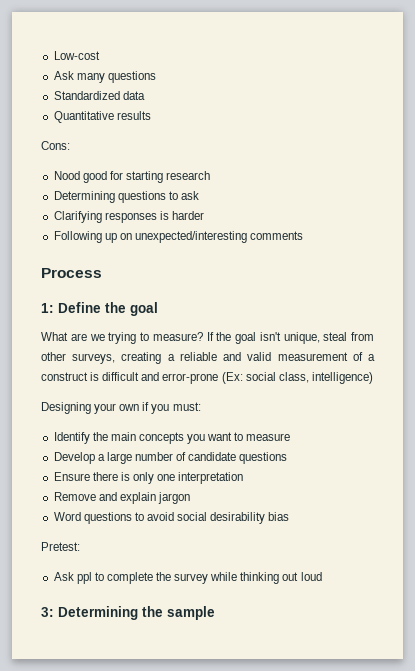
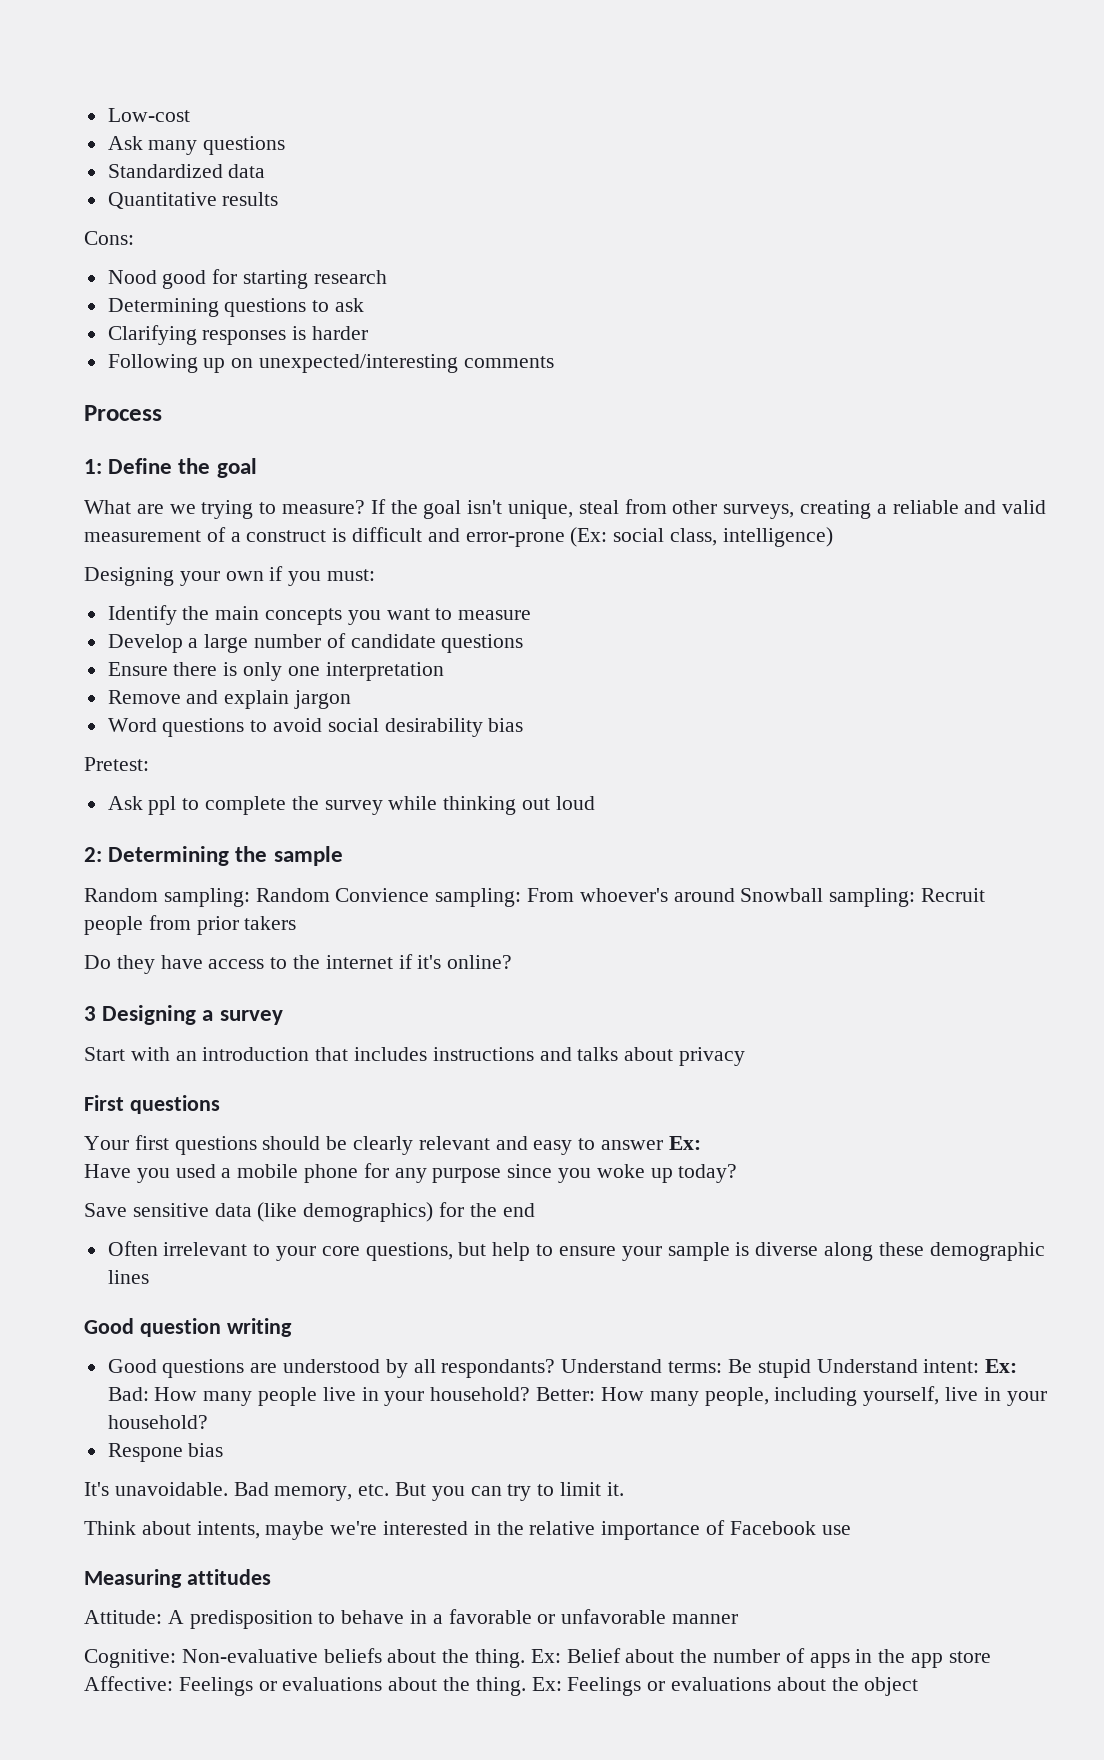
[41,607,54,617] 3: -> [84,847,102,862] 2:
(215, 613) none -> [84,888,986,907] [84,915,297,935] [84,954,513,974] [84,1005,283,1025] [84,1047,746,1066] [84,1095,220,1114] [84,1135,701,1155] [84,1163,738,1183] [84,1202,535,1222] [107,1241,1045,1261] [107,1270,149,1284] [84,1318,292,1337] [107,1359,1018,1378] [107,1386,1047,1406] [107,1415,208,1429] [107,1443,224,1462] [84,1482,624,1501] [84,1520,851,1540] [84,1569,271,1588] [84,1609,739,1629] [84,1648,991,1668] [84,1676,919,1696] // Random sampling: Random Convience sampling: From whoever's around Snowball sampling: Recruit people from prior takers // Do they have access to the internet if it's online? // 3 Designing a survey // Start with an introduction that includes instructions and talks about privacy // First questions // Your first questions should be clearly relevant and easy to answer Ex: // Have you used a mobile phone for any purpose since you woke up today? // Save sensitive data (like demographics) for the end // Often irrelevant to your core questions, but help to ensure your sample is diverse along these demographic lines // Good question writing // Good questions are understood by all respondants? Understand terms: Be stupid Understand intent: Ex: Bad: How many people live in your household? Better: How many people, including yourself, live in your household? // Respone bias // It's unavoidable. Bad memory, etc. But you can try to limit it. // Think about intents, maybe we're interested in the relative importance of Facebook use // Measuring attitudes // Attitude: A predisposition to behave in a favorable or unfavorable manner // Cognitive: Non-evaluative beliefs about the thing. Ex: Belief about the number of apps in the app store Affective: Feelings or evaluations about the thing. Ex: Feelings or evaluations about the object

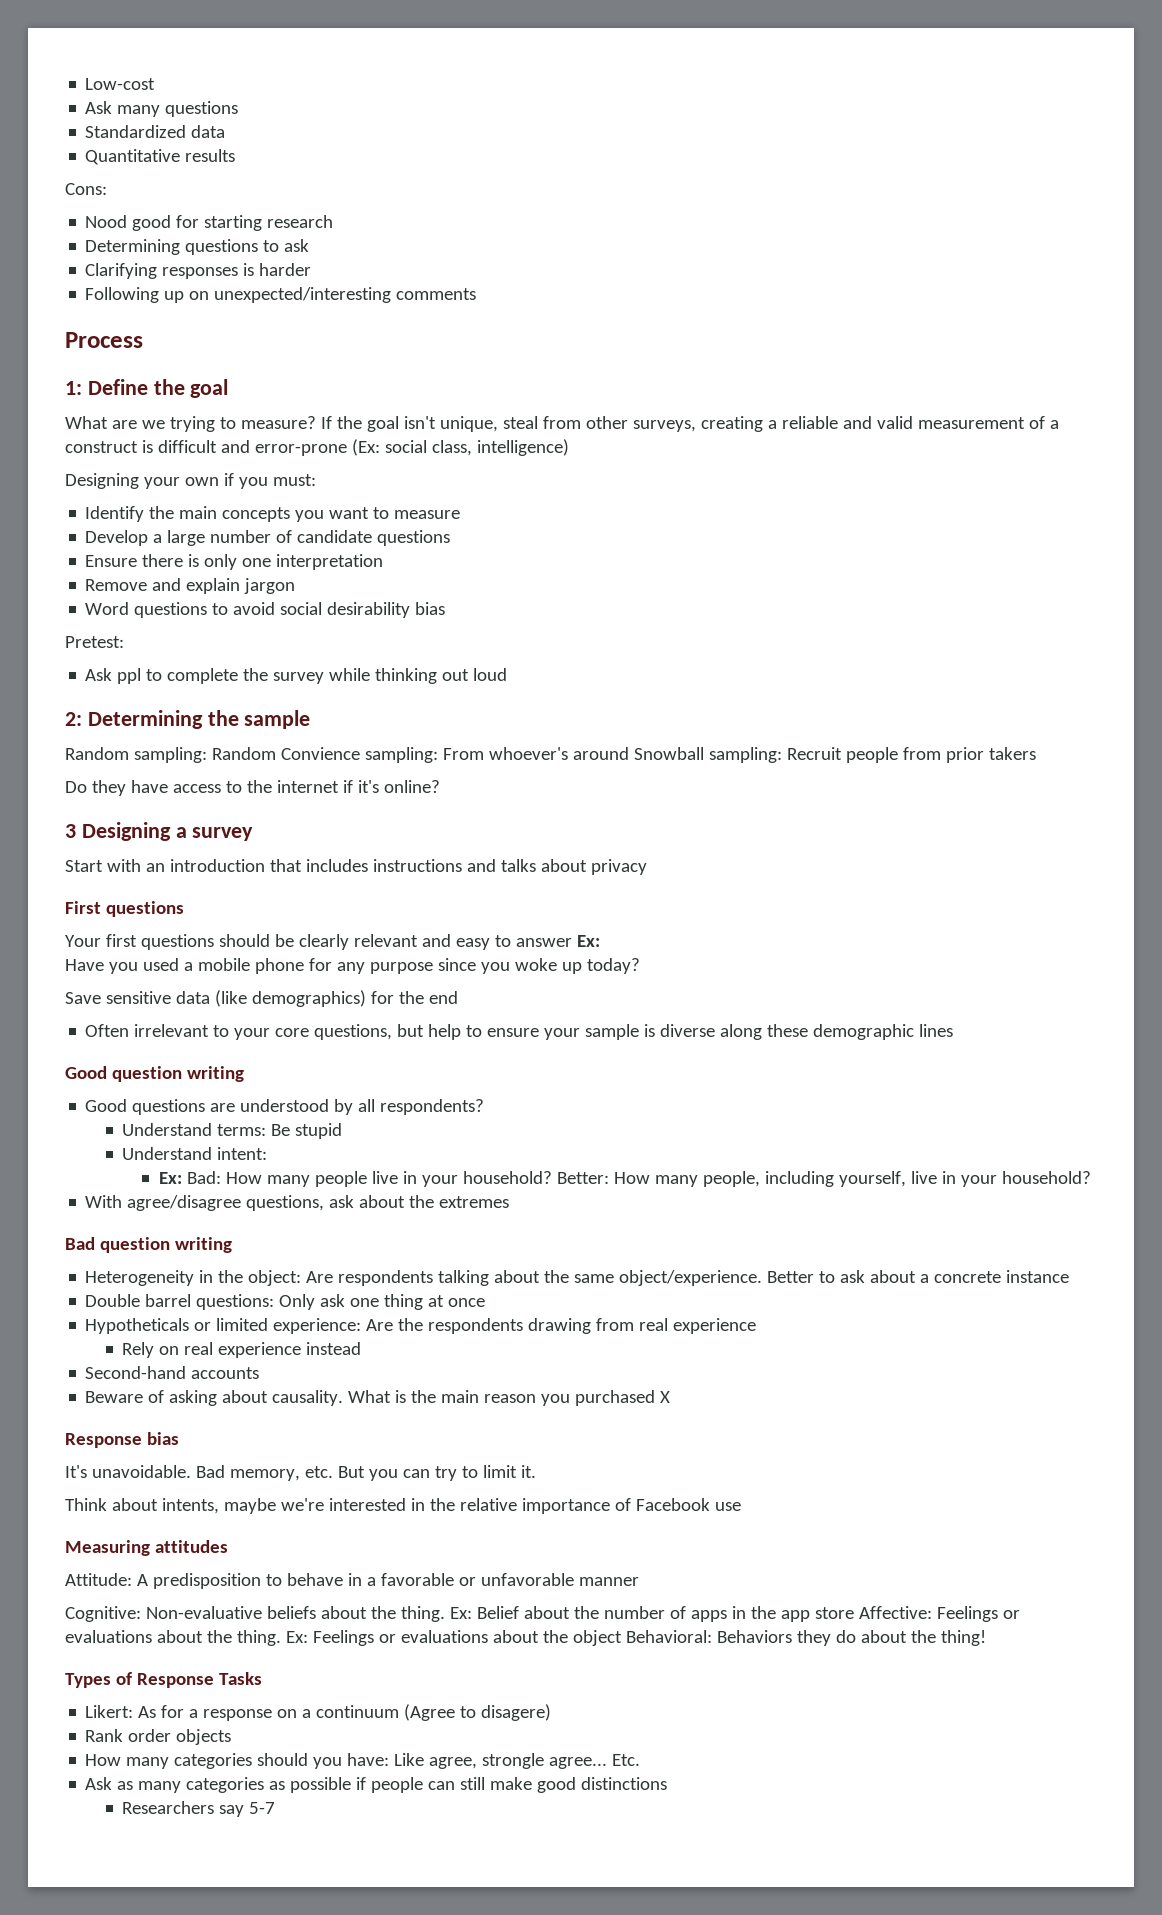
[441,1359,556,1378] respondants? -> [380,1099,485,1115] respondents? //
(811, 1368) none -> (343, 1131) //
(980, 1366) none -> (268, 1153) //
[107,1443,183,1462] Respone -> [85,1195,510,1211] [65,1237,232,1253] [85,1270,1070,1286] [85,1294,486,1310] [85,1318,757,1334] [122,1342,362,1358] [85,1366,260,1379] [85,1390,671,1406] [65,1433,142,1448] With agree/disagree questions, ask about the extremes // Bad question writing // Heterogeneity in the object: Are respondents talking about the same object/experience. Better to ask about a concrete instance // Double barrel questions: Only ask one thing at once // Hypotheticals or limited experience: Are the respondents drawing from real experience // Rely on real experience instead // Second-hand accounts // Beware of asking about causality. What is the main reason you purchased X // Response
(919, 1686) none -> [625,1630,986,1646] [65,1672,262,1688] [85,1704,552,1721] [85,1729,232,1745] [85,1753,641,1769] [85,1777,668,1793] [122,1801,276,1817] Behavioral: Behaviors they do about the thing! // Types of Response Tasks // Likert: As for a response on a continuum (Agree to disagere) // Rank order objects // How many categories should you have: Like agree, strongle agree... Etc. // Ask as many categories as possible if people can still make good distinctions // Researchers say 5-7

